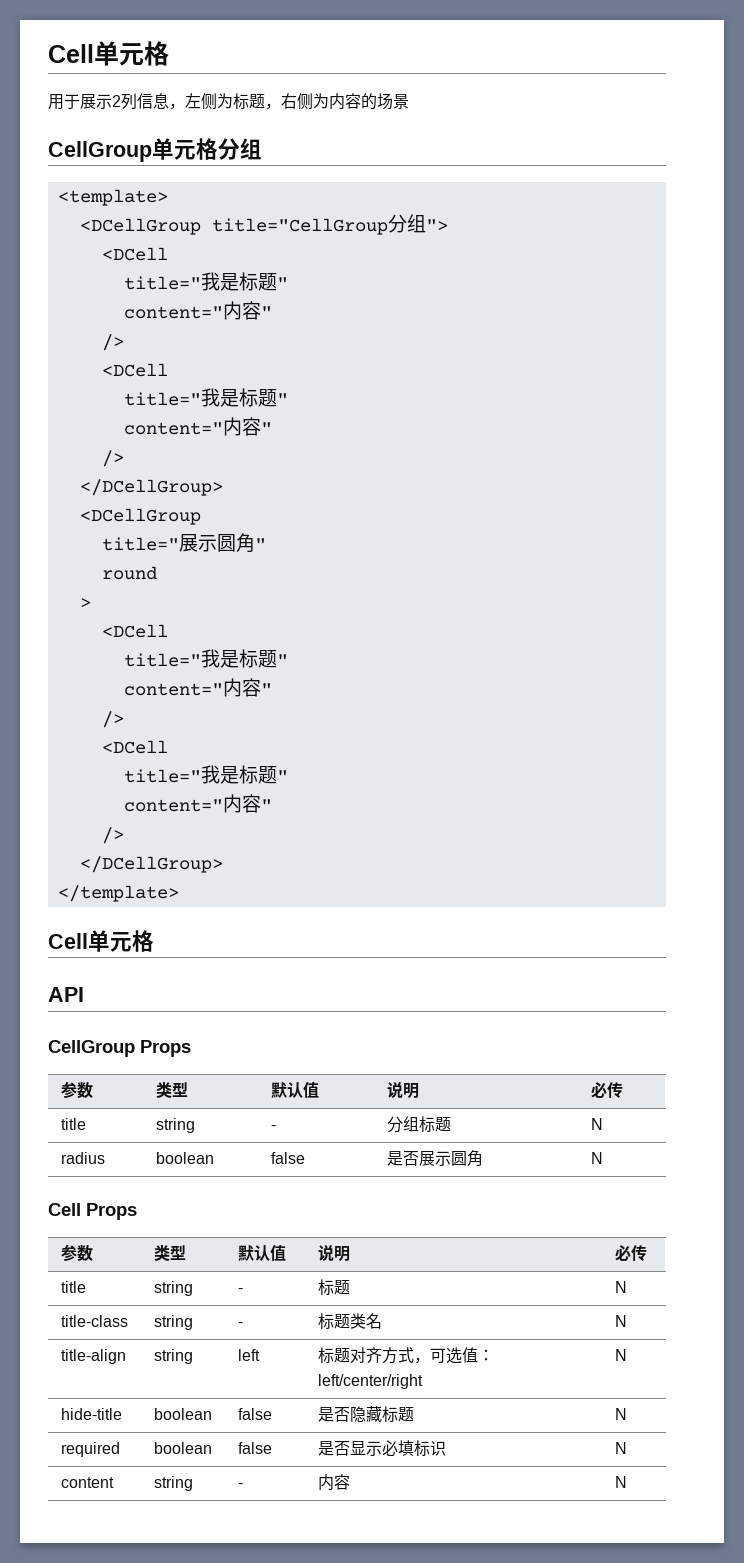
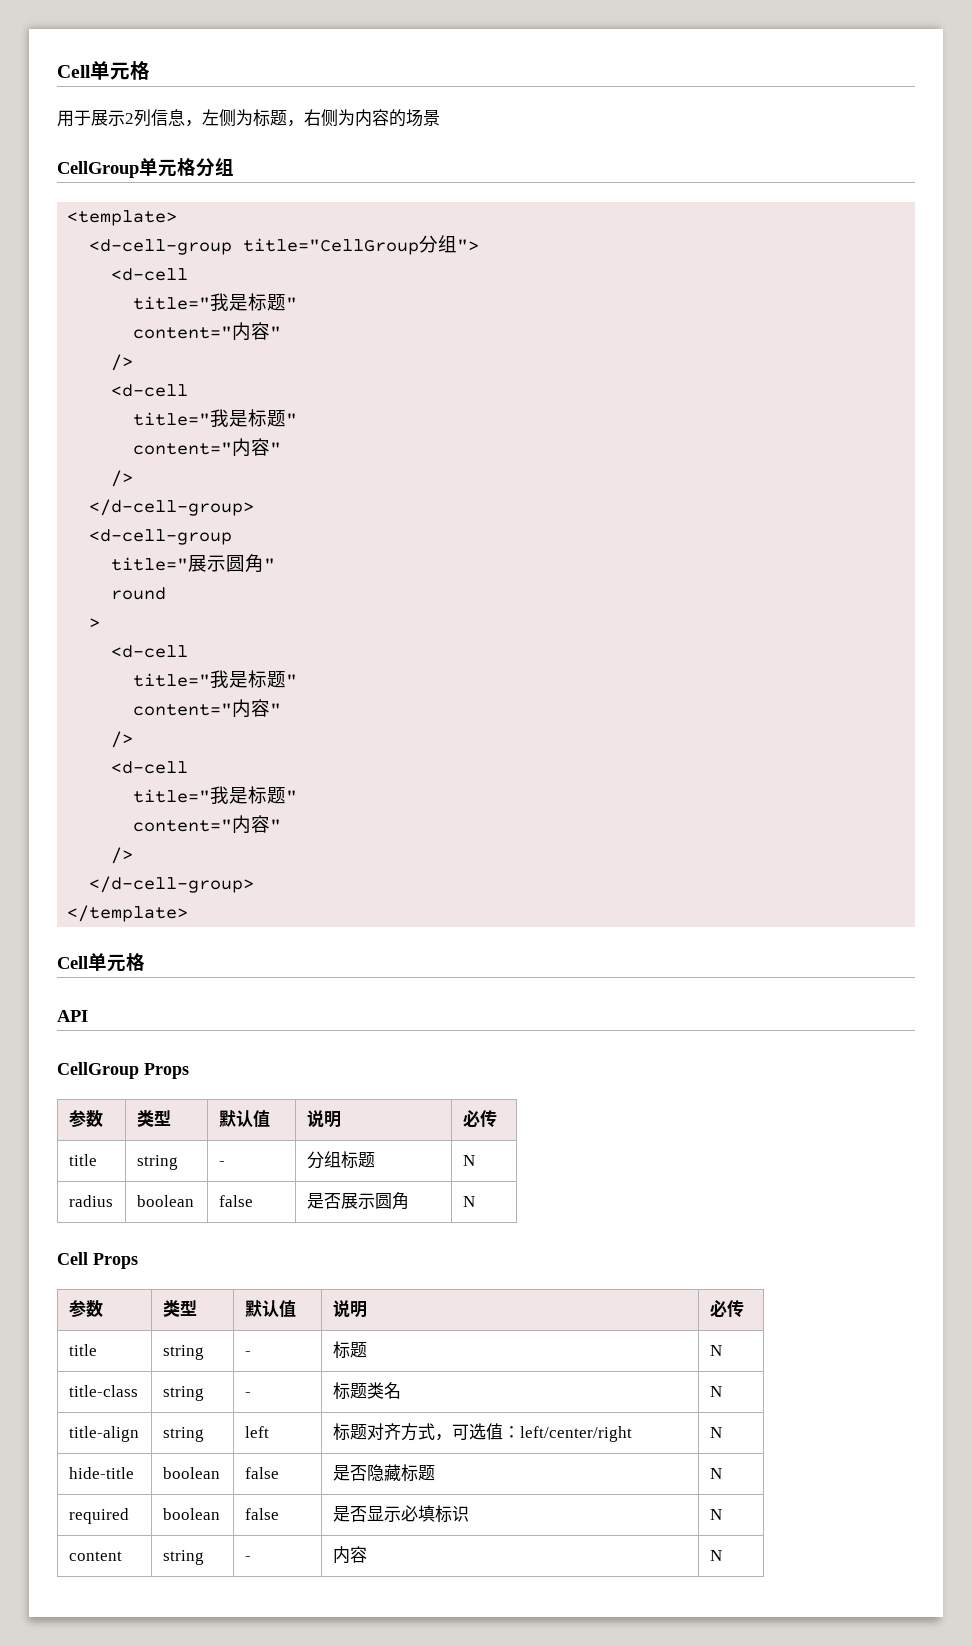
[79,218,201,235] <DCellGroup -> [89,239,233,255] <d-cell-group
[101,247,168,261] [123,272,288,291] [123,301,272,320] [101,334,124,351] [101,363,168,377] [123,388,288,407] [123,417,272,436] [101,450,124,467] [79,479,223,496] [79,508,201,525] <DCell // title="我是标题" // content="内容" // /> // <DCell // title="我是标题" // content="内容" // /> // </DCellGroup> // <DCellGroup -> [111,268,189,281] [133,293,298,311] [133,322,282,341] [111,354,134,371] [111,384,189,397] [133,409,298,427] [133,438,282,457] [111,470,134,487] [89,499,255,516] [89,529,233,545] <d-cell // title="我是标题" // content="内容" // /> // <d-cell // title="我是标题" // content="内容" // /> // </d-cell-group> // <d-cell-group
[101,624,168,638] [123,649,288,668] [123,678,272,697] [101,711,124,728] [101,740,168,754] [123,765,288,784] [123,794,272,813] [101,827,124,844] [79,856,223,873] <DCell // title="我是标题" // content="内容" // /> // <DCell // title="我是标题" // content="内容" // /> // </DCellGroup> -> [111,645,189,658] [133,670,298,688] [133,699,282,718] [111,731,134,748] [111,761,189,774] [133,786,298,804] [133,815,282,834] [111,847,134,864] [89,876,255,893] <d-cell // title="我是标题" // content="内容" // /> // <d-cell // title="我是标题" // content="内容" // /> // </d-cell-group>

